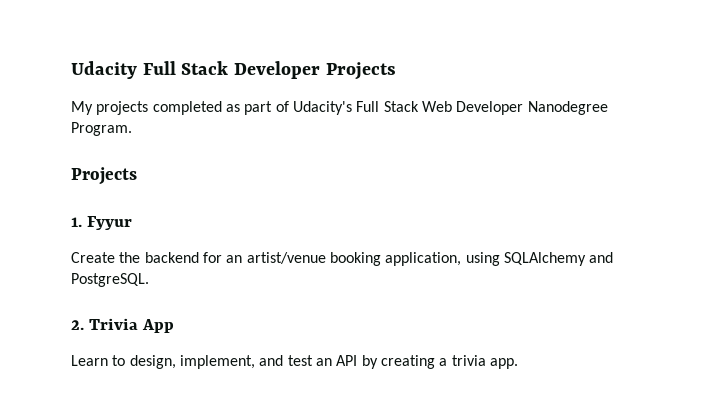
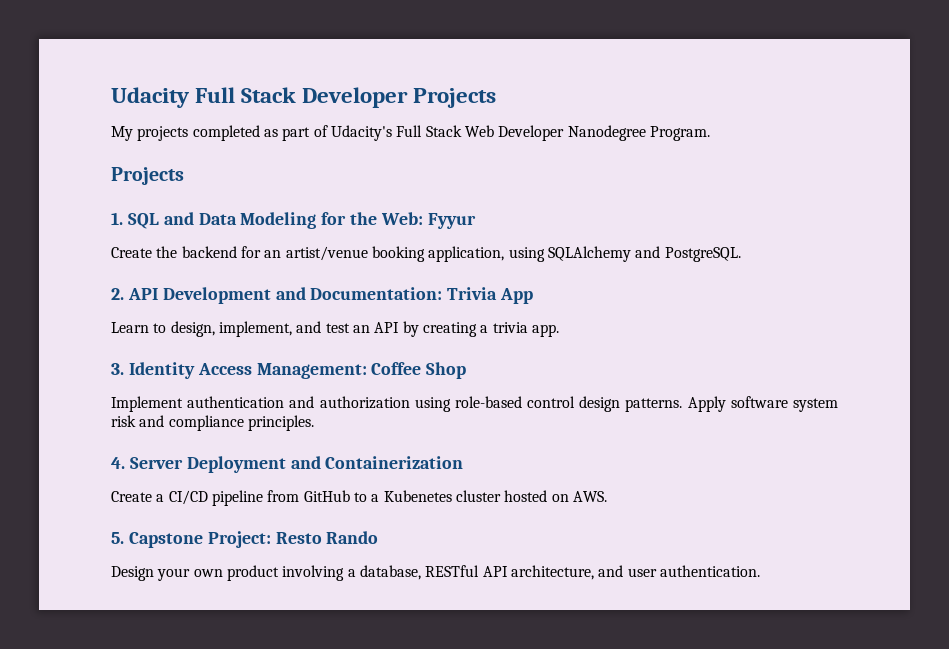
(82, 222) none -> [127,212,424,229] SQL and Data Modeling for the Web:
(84, 325) none -> [127,287,443,304] API Development and Documentation:
(518, 363) none -> [111,362,467,379] [111,396,838,412] [111,415,314,431] [111,456,464,473] [111,490,607,506] [111,531,379,548] [111,565,760,581] // 3. Identity Access Management: Coffee Shop // Implement authentication and authorization using role-based control design patterns. Apply software system risk and compliance principles. // 4. Server Deployment and Containerization // Create a CI/CD pipeline from GitHub to a Kubenetes cluster hosted on AWS. // 5. Capstone Project: Resto Rando // Design your own product involving a database, RESTful API architecture, and user authentication.

